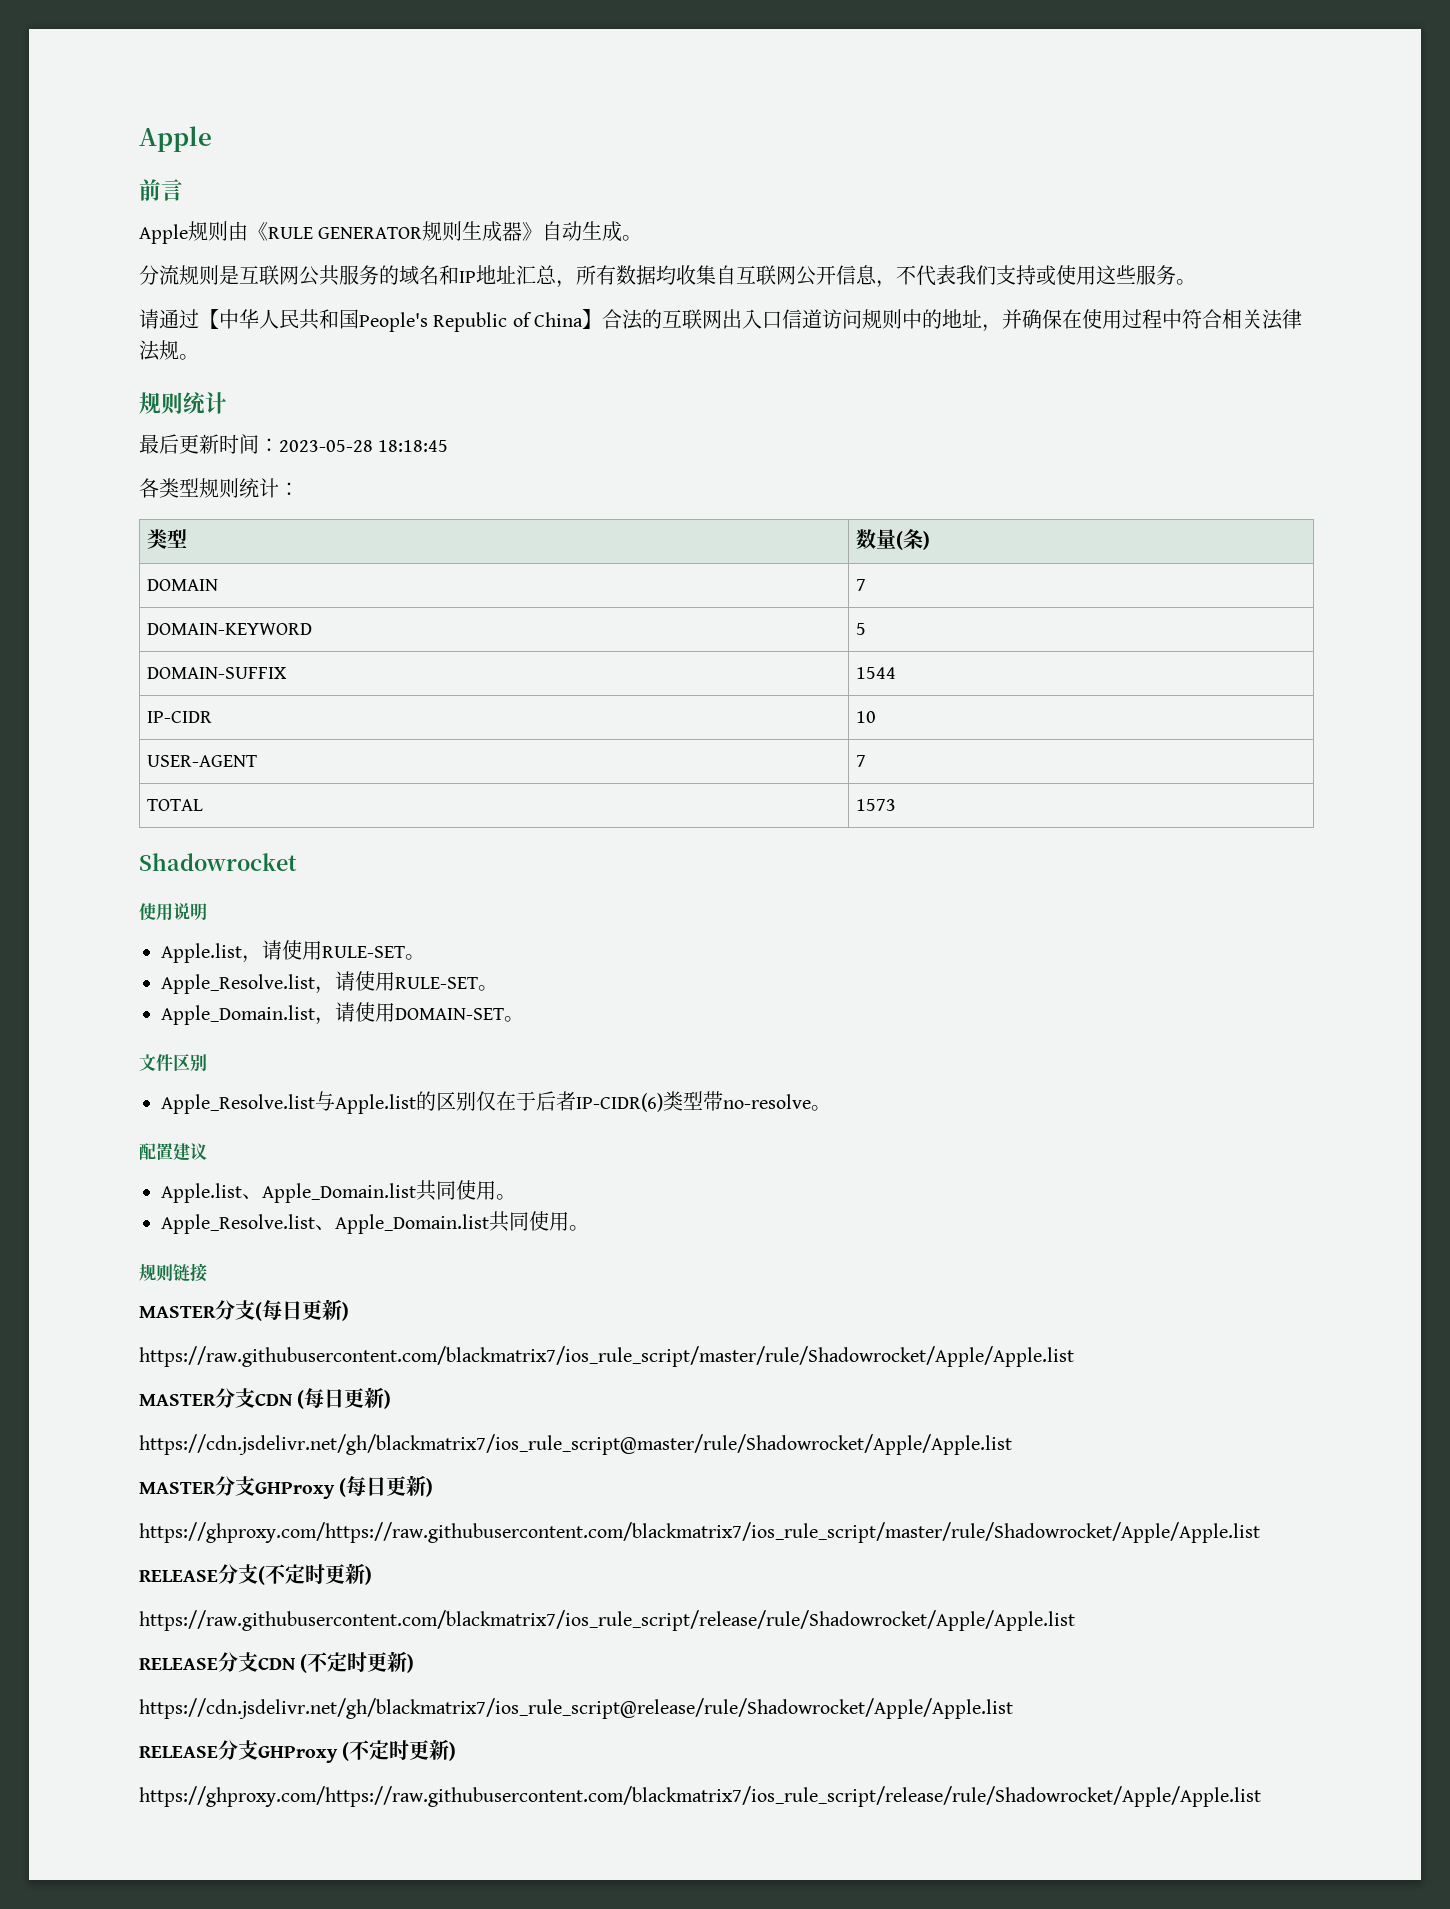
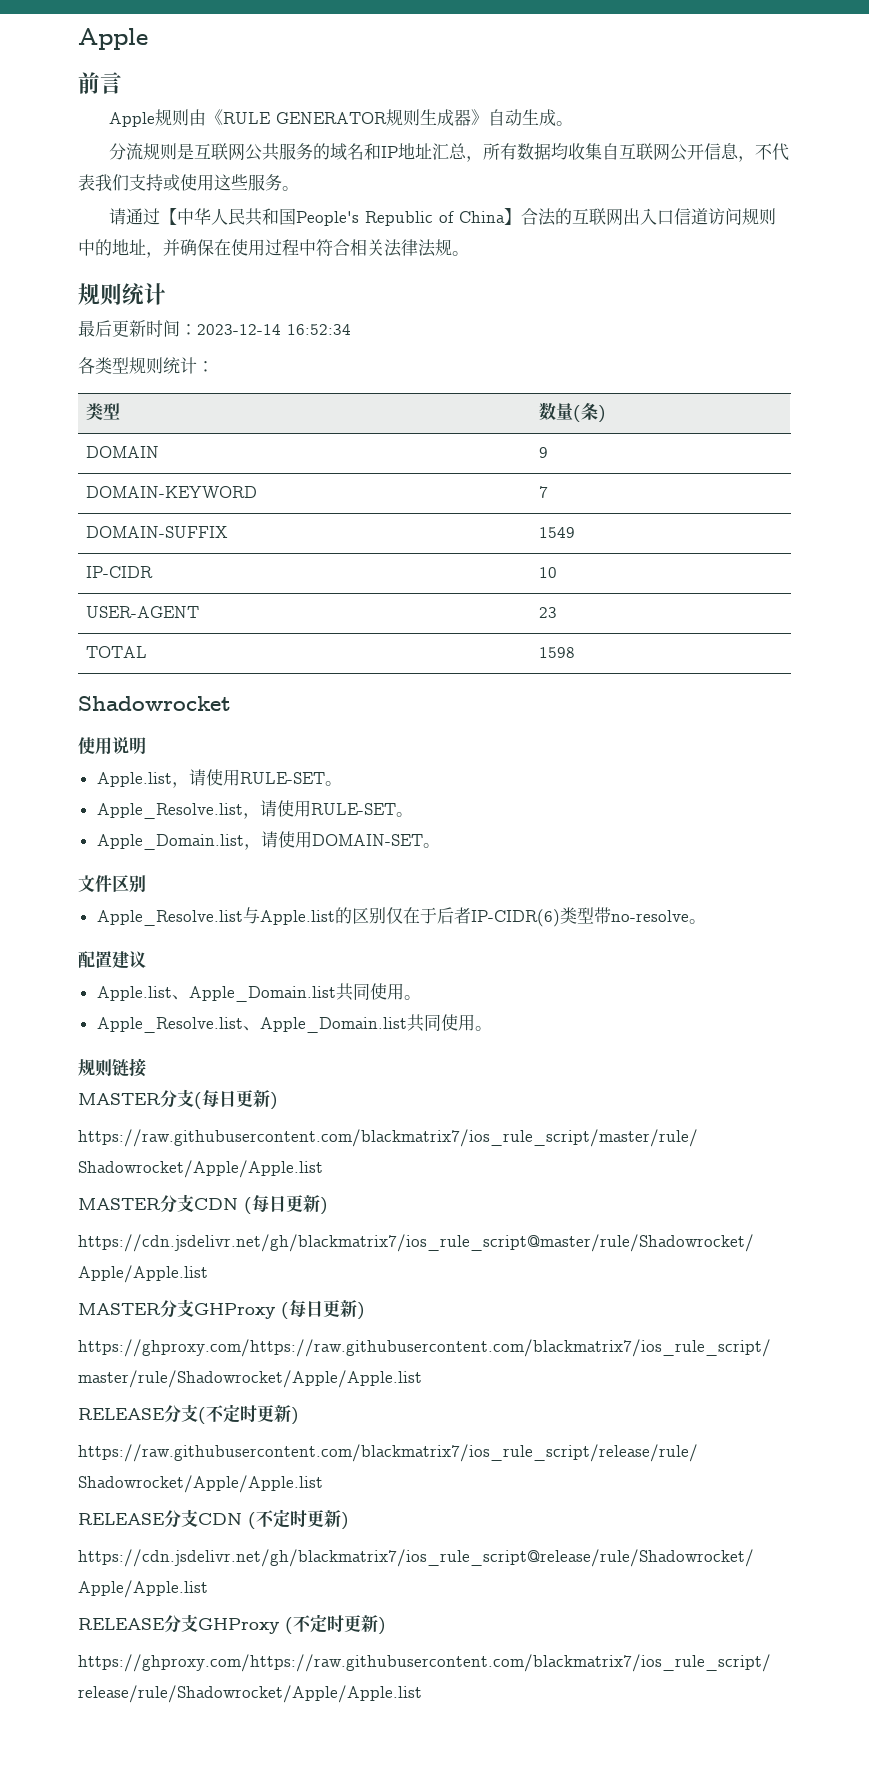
[279,440,449,452] 2023-05-28 18:18:45 -> [197,324,351,335] 2023-12-14 16:52:34
[856,579,867,591] 7 -> [538,447,548,458] 9
[856,623,867,635] 5 -> [538,486,548,498] 7
[856,667,897,679] 1544 -> [538,527,575,538] 1549
[856,755,867,767] 7 -> [538,607,557,618] 23
[856,799,897,811] 1573 -> [538,647,575,658] 1598

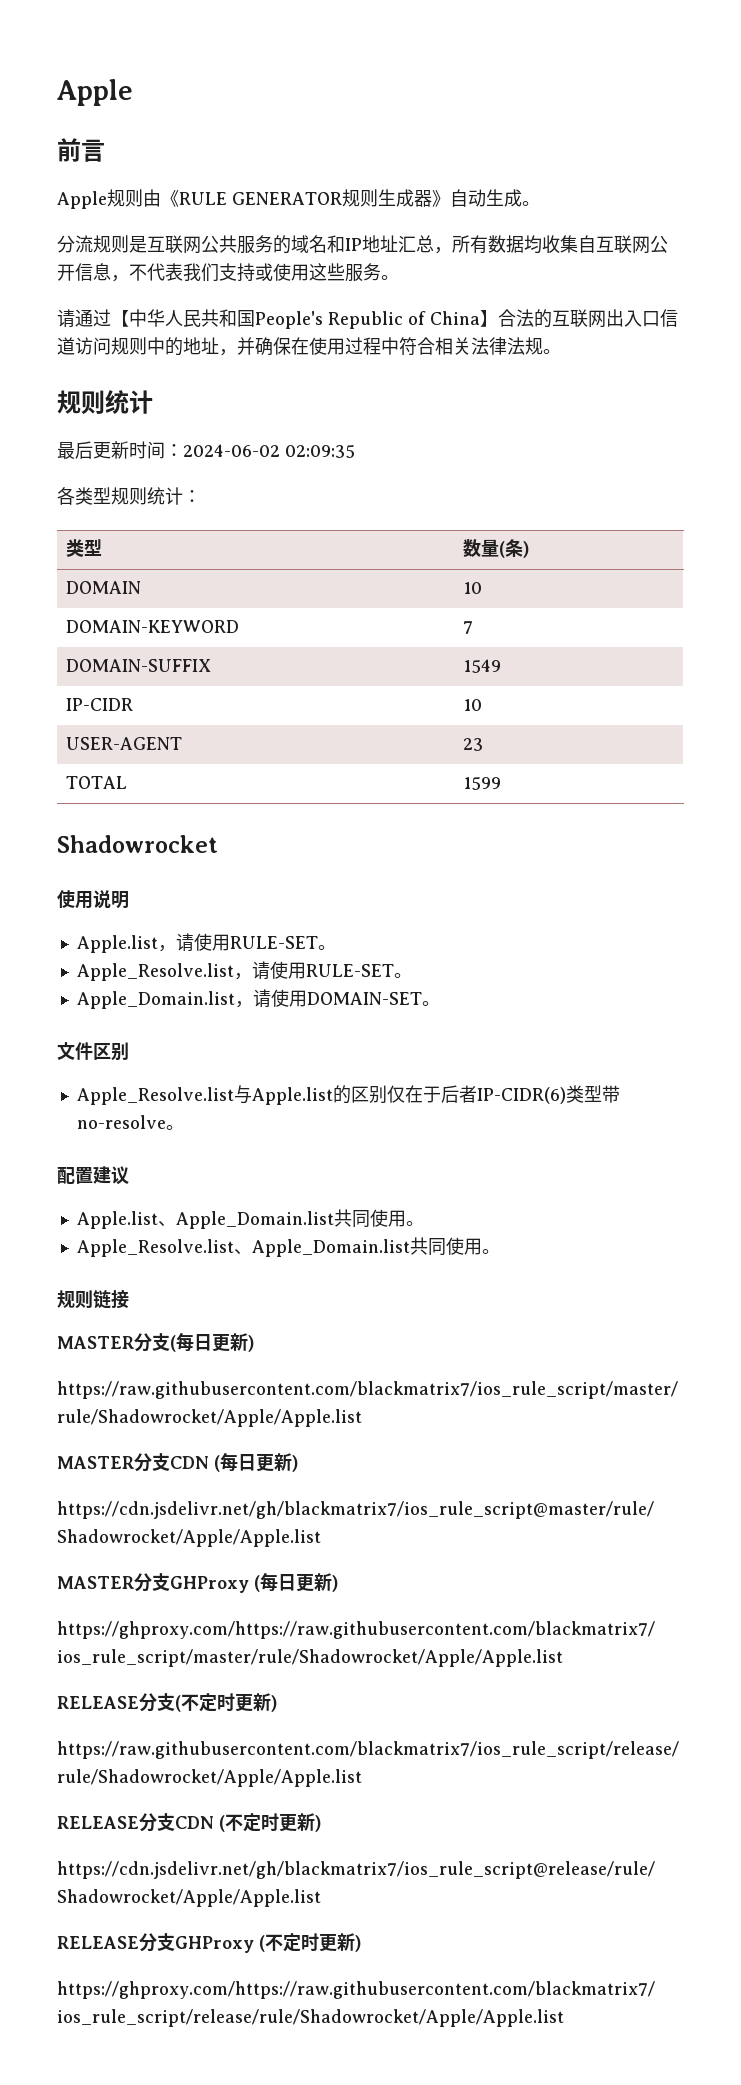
[197,324,351,335] 2023-12-14 16:52:34 -> [183,444,355,458] 2024-06-02 02:09:35
[538,447,548,458] 9 -> [463,582,483,594] 10
[538,647,575,658] 1598 -> [463,777,502,790] 1599

